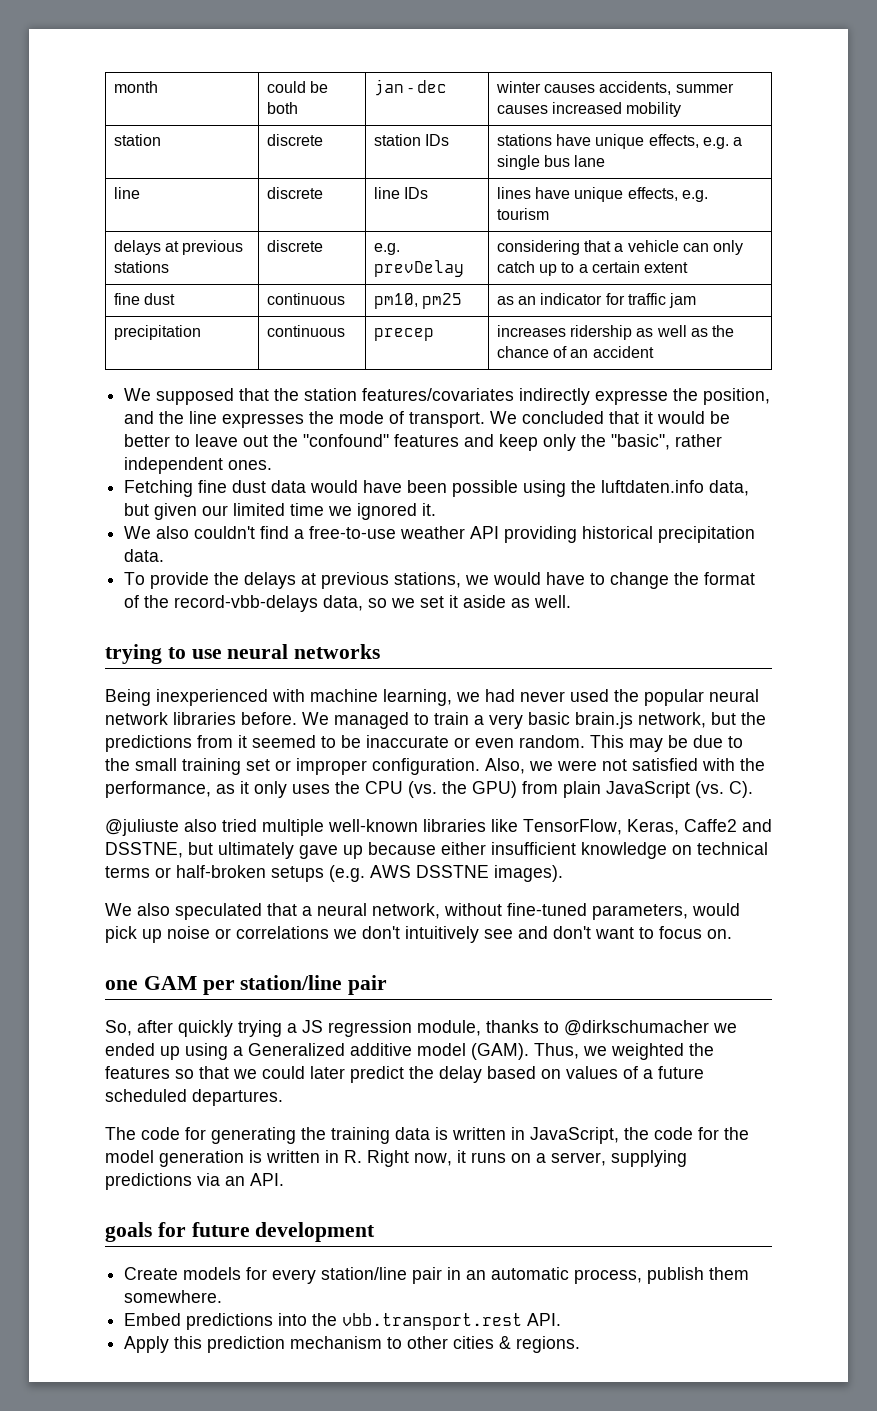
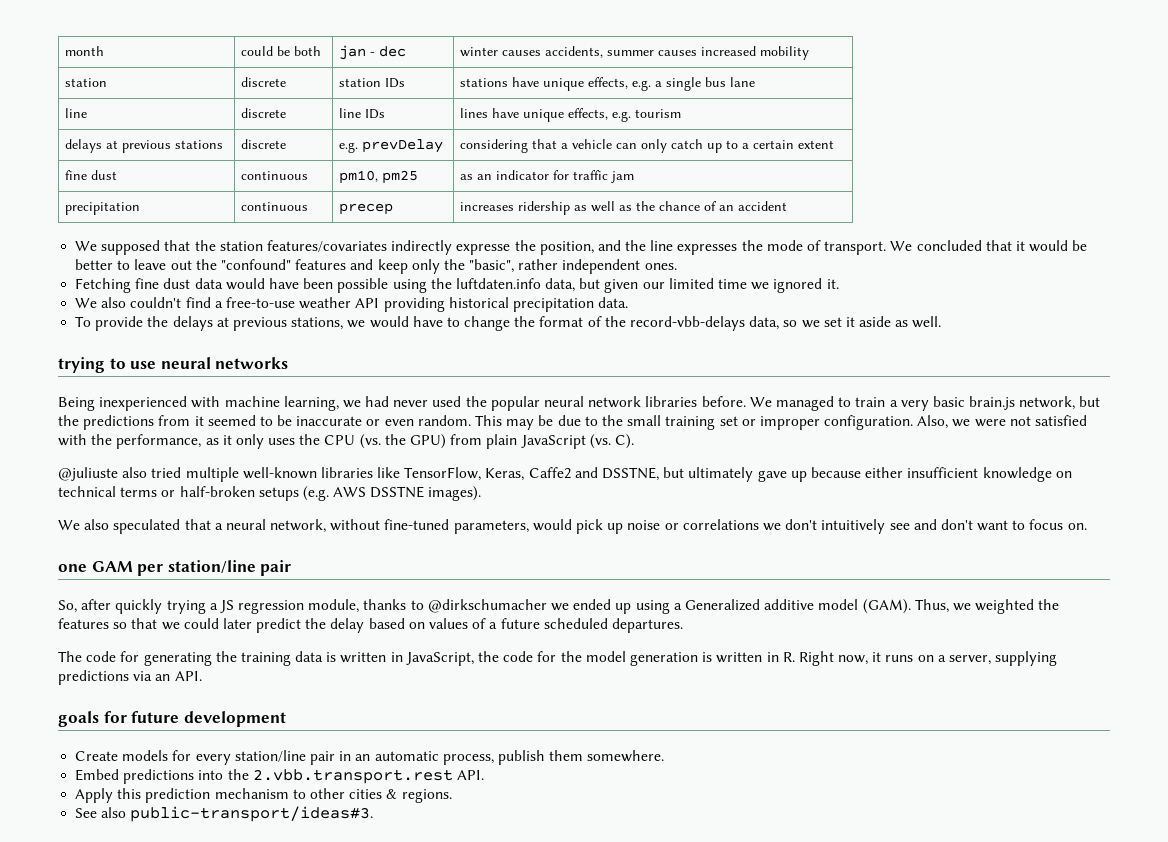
[342,1313,523,1330] vbb.transport.rest -> [252,769,453,784] 2.vbb.transport.rest
(581, 1344) none -> [75,806,374,822] // See also public-transport/ideas#3.

